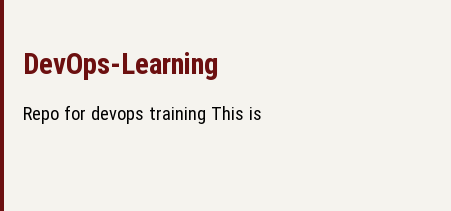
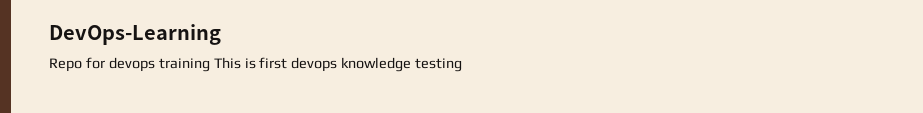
(262, 113) none -> [259,57,463,72] first devops knowledge testing

